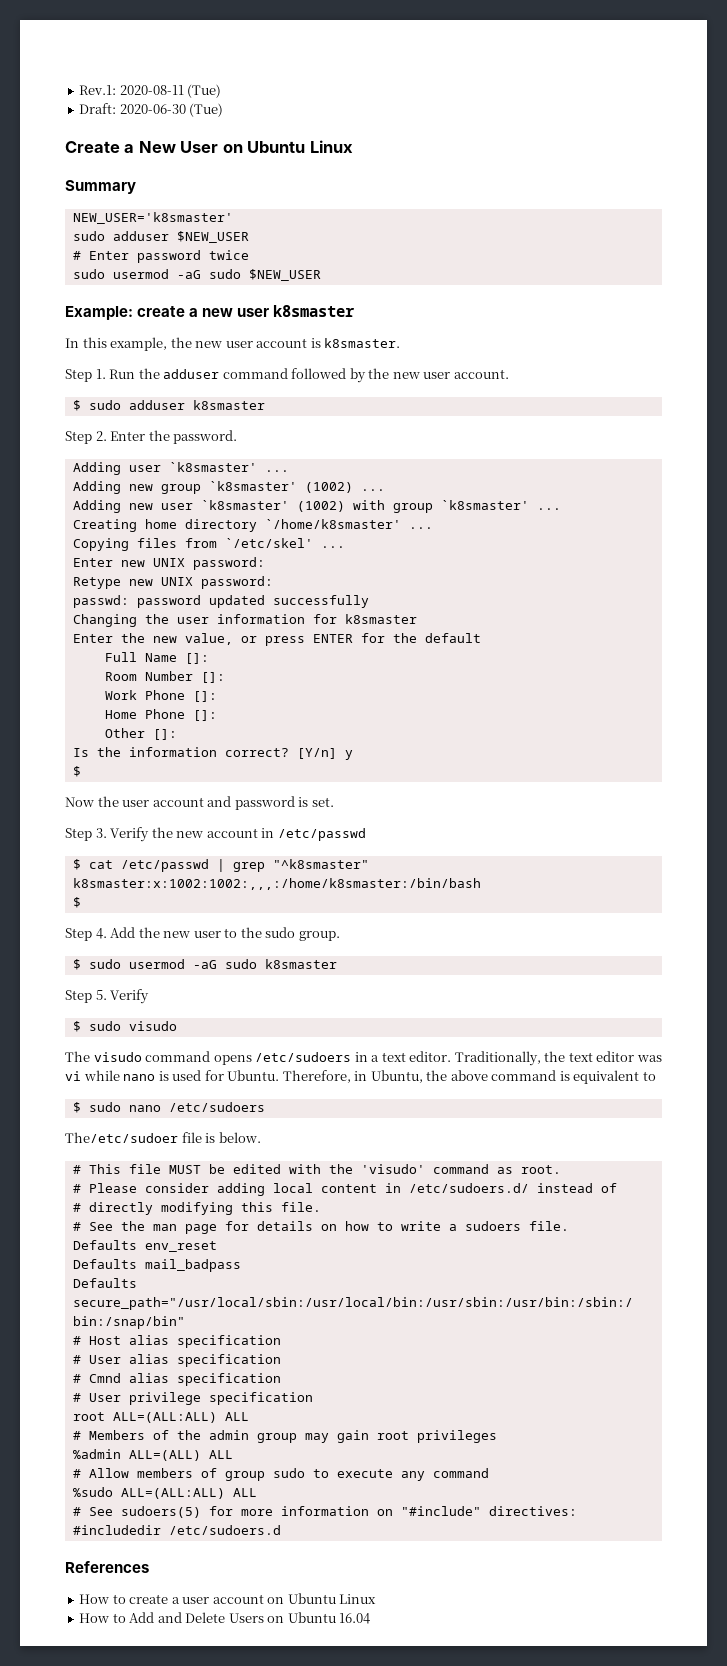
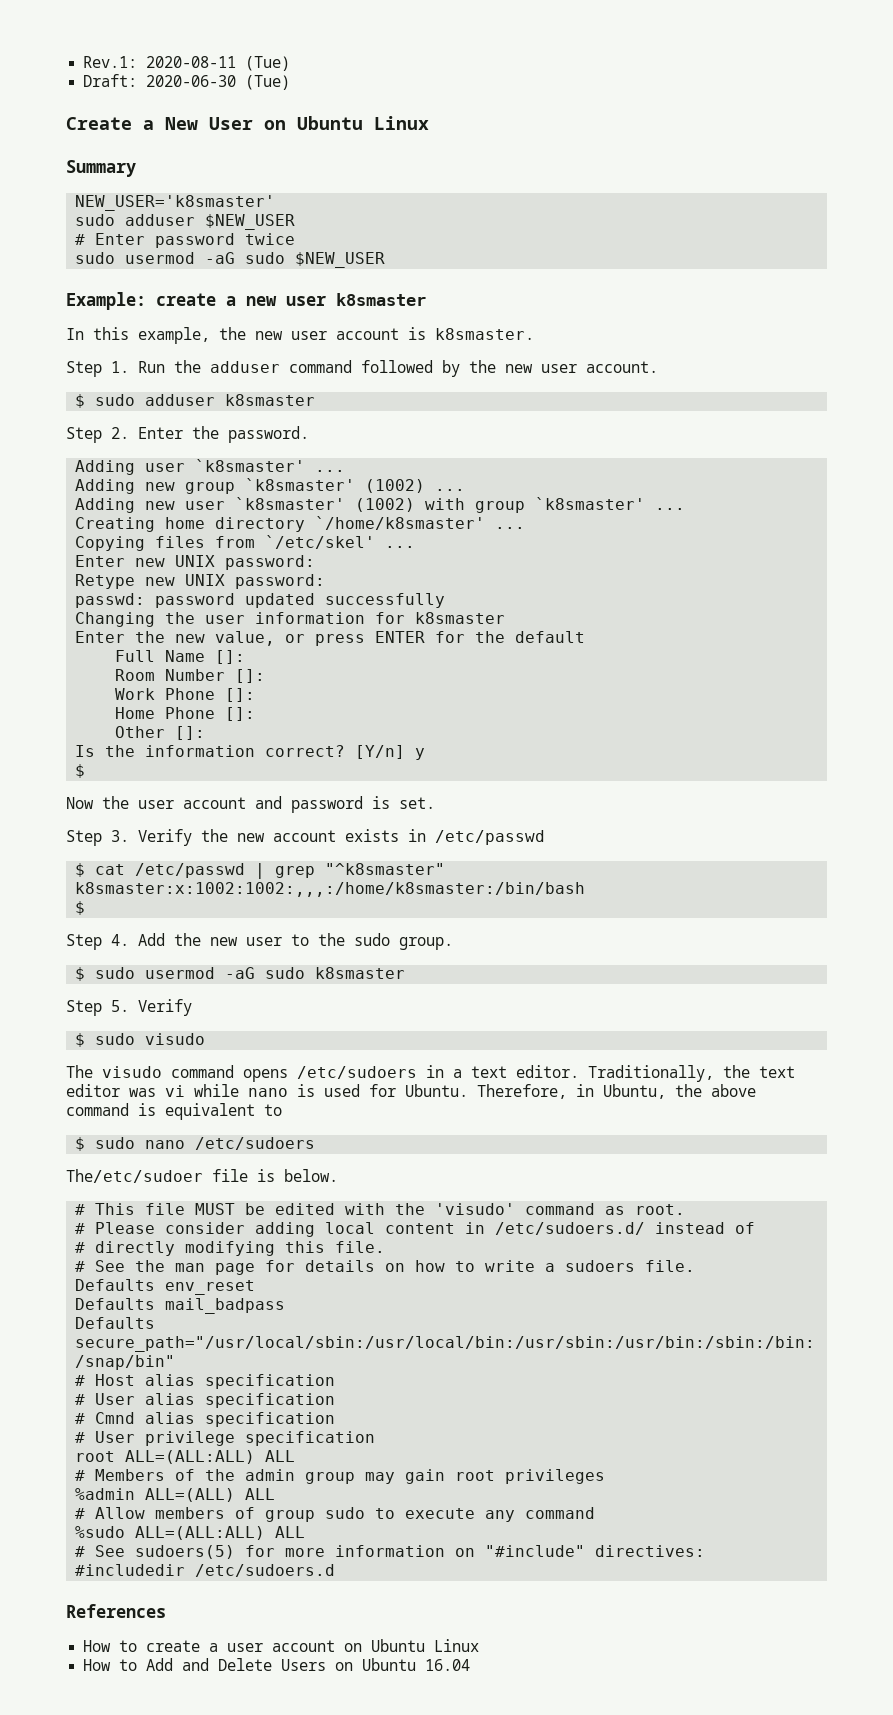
(258, 833) none -> [345,829,399,842] exists

